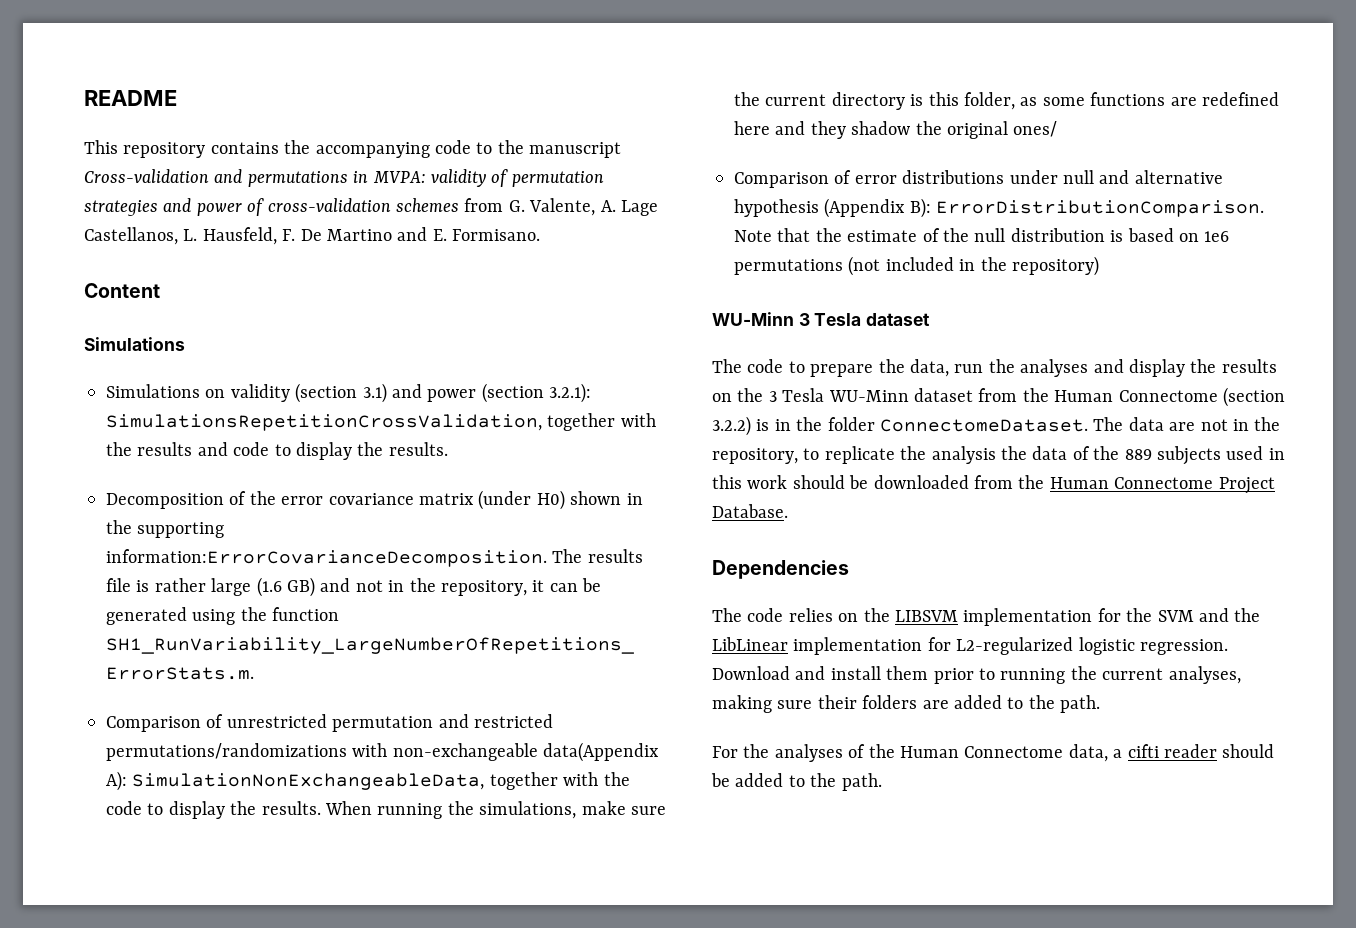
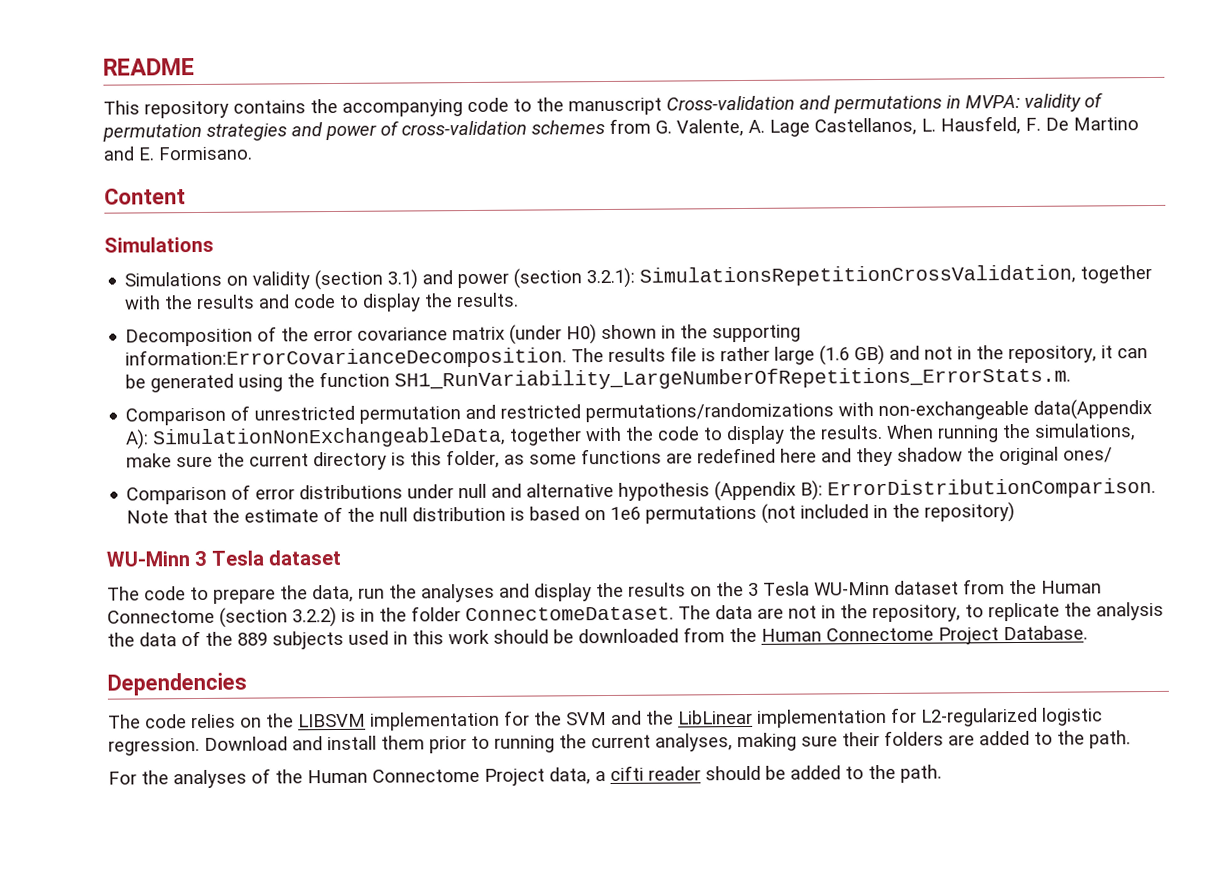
(1064, 752) none -> [484,768,545,786] Project

